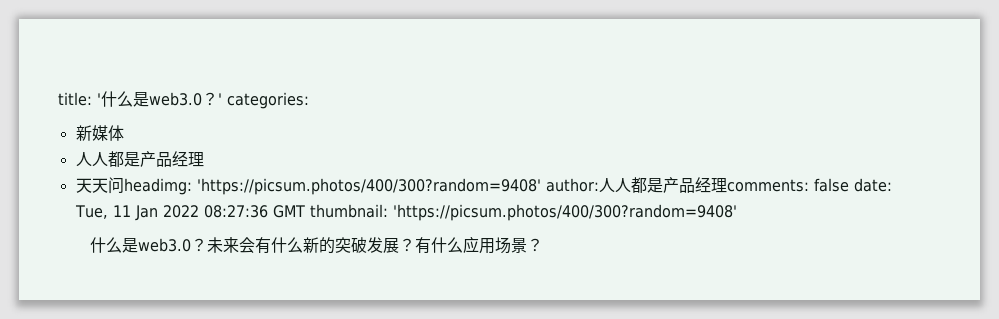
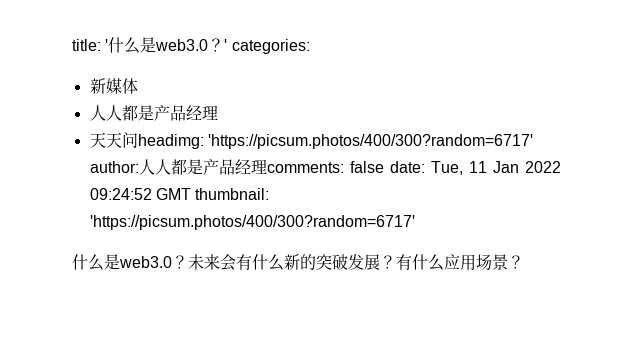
[196,178,541,195] 'https://picsum.photos/400/300?random=9408' -> [207,134,533,149] 'https://picsum.photos/400/300?random=6717'
[203,205,268,218] 08:27:36 -> [89,188,152,200] 09:24:52
[392,204,737,221] 'https://picsum.photos/400/300?random=9408' -> [89,215,415,230] 'https://picsum.photos/400/300?random=6717'

